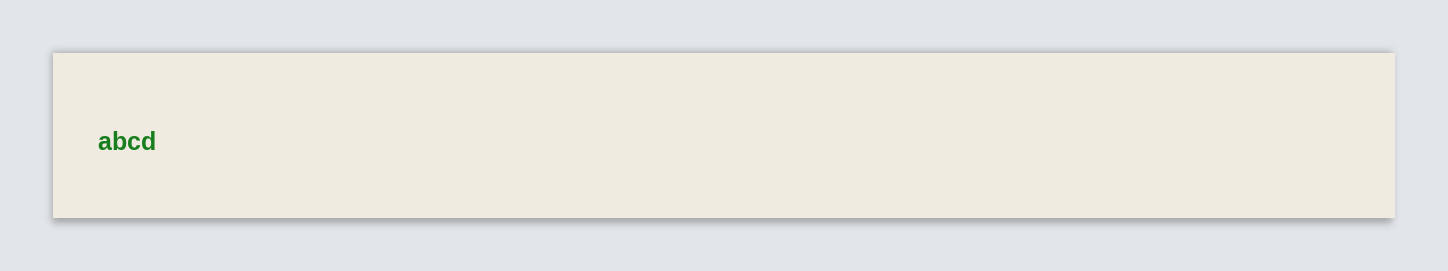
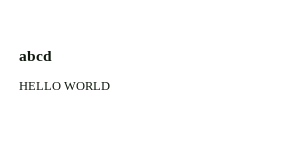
(156, 140) none -> [19,82,111,90] // HELLO WORLD

